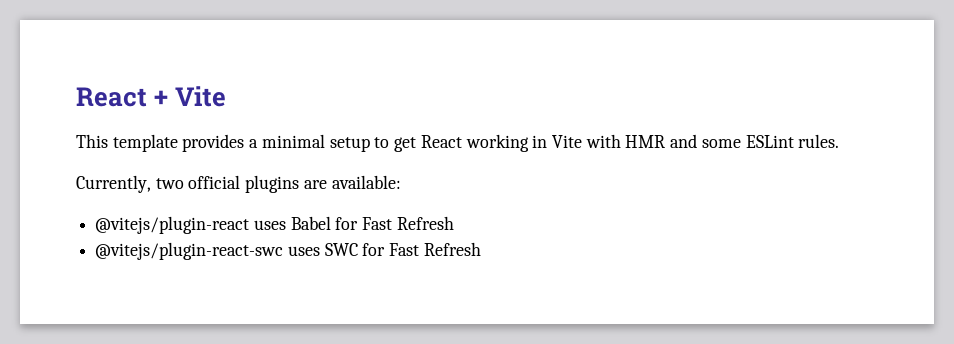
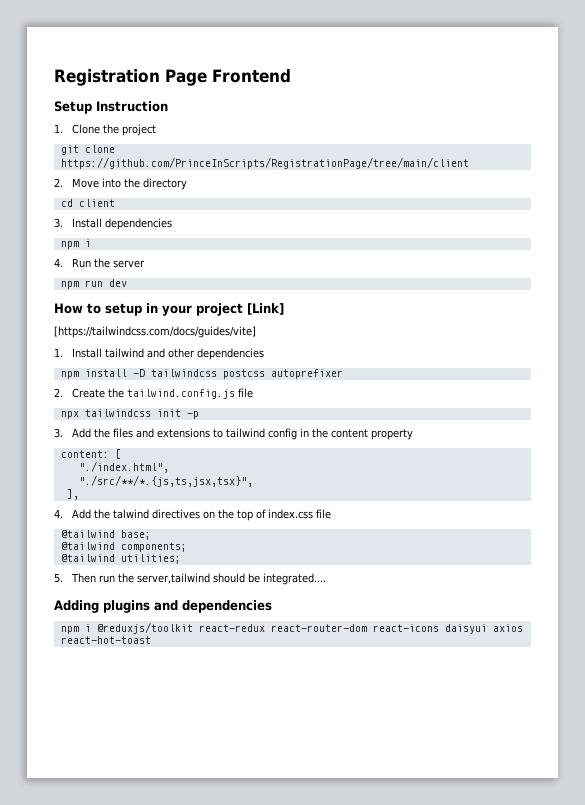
[76,86,227,107] [76,134,840,152] [76,175,401,193] [95,216,454,234] [95,242,481,260] React + Vite // This template provides a minimal setup to get React working in Vite with HMR and some ESLint rules. // Currently, two official plugins are available: // @vitejs/plugin-react uses Babel for Fast Refresh // @vitejs/plugin-react-swc uses SWC for Fast Refresh -> [54,69,291,86] [54,101,168,114] [54,124,157,136] [60,145,115,155] [60,157,469,169] [54,178,188,190] [60,199,115,207] [54,218,173,230] [60,239,91,249] [54,258,146,268] [60,279,127,289] [54,303,284,316] [54,326,256,338] [54,348,265,360] [60,369,343,379] [54,388,254,399] [60,409,199,419] [54,428,414,440] [60,449,121,459] [78,461,169,473] [78,475,253,487] [66,489,79,500] [54,509,332,521] [60,530,151,540] [60,542,187,552] [60,554,181,564] [54,573,327,585] [54,600,272,613] [60,622,523,634] [60,636,151,644] Registration Page Frontend // Setup Instruction // 1. Clone the project // git clone https://github.com/PrinceInScripts/RegistrationPage/tree/main/client // 2. Move into the directory // cd client // 3. Install dependencies // npm i // 4. Run the server // npm run dev // How to setup in your project [Link] // [https://tailwindcss.com/docs/guides/vite] // 1. Install tailwind and other dependencies // npm install -D tailwindcss postcss autoprefixer // 2. Create the tailwind.config.js file // npx tailwindcss init -p // 3. Add the files and extensions to tailwind config in the content property // content: [ // "./index.html", // "./src/**/*.{js,ts,jsx,tsx}", // ], // 4. Add the talwind directives on the top of index.css file // @tailwind base; // @tailwind components; // @tailwind utilities; // 5. Then run the server,tailwind should be integrated.... // Adding plugins and dependencies // npm i @reduxjs/toolkit react-redux react-router-dom react-icons daisyui axios react-hot-toast

